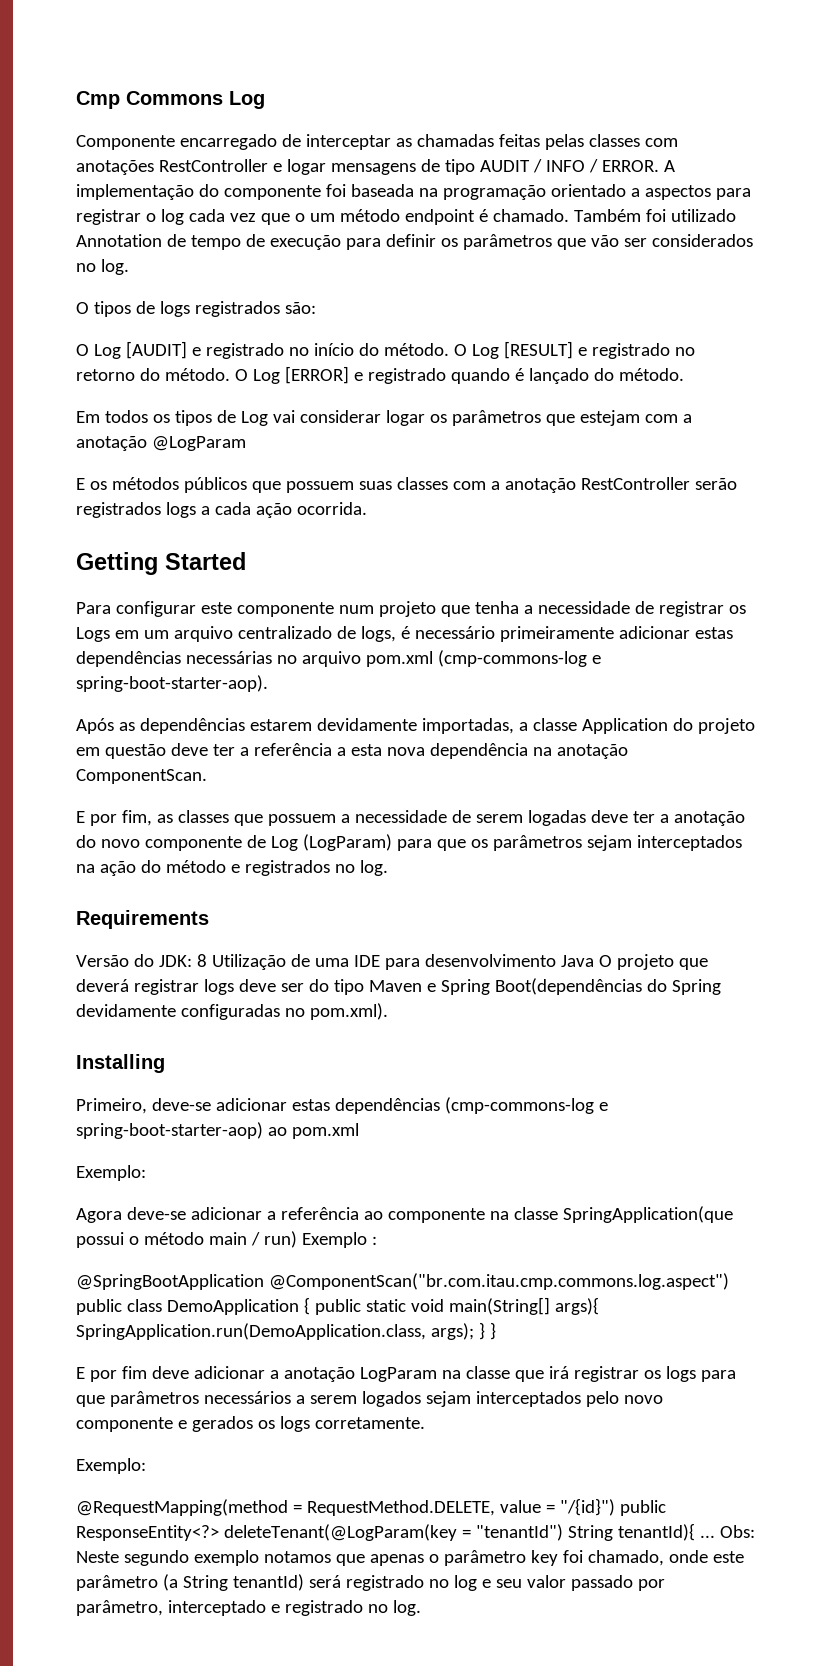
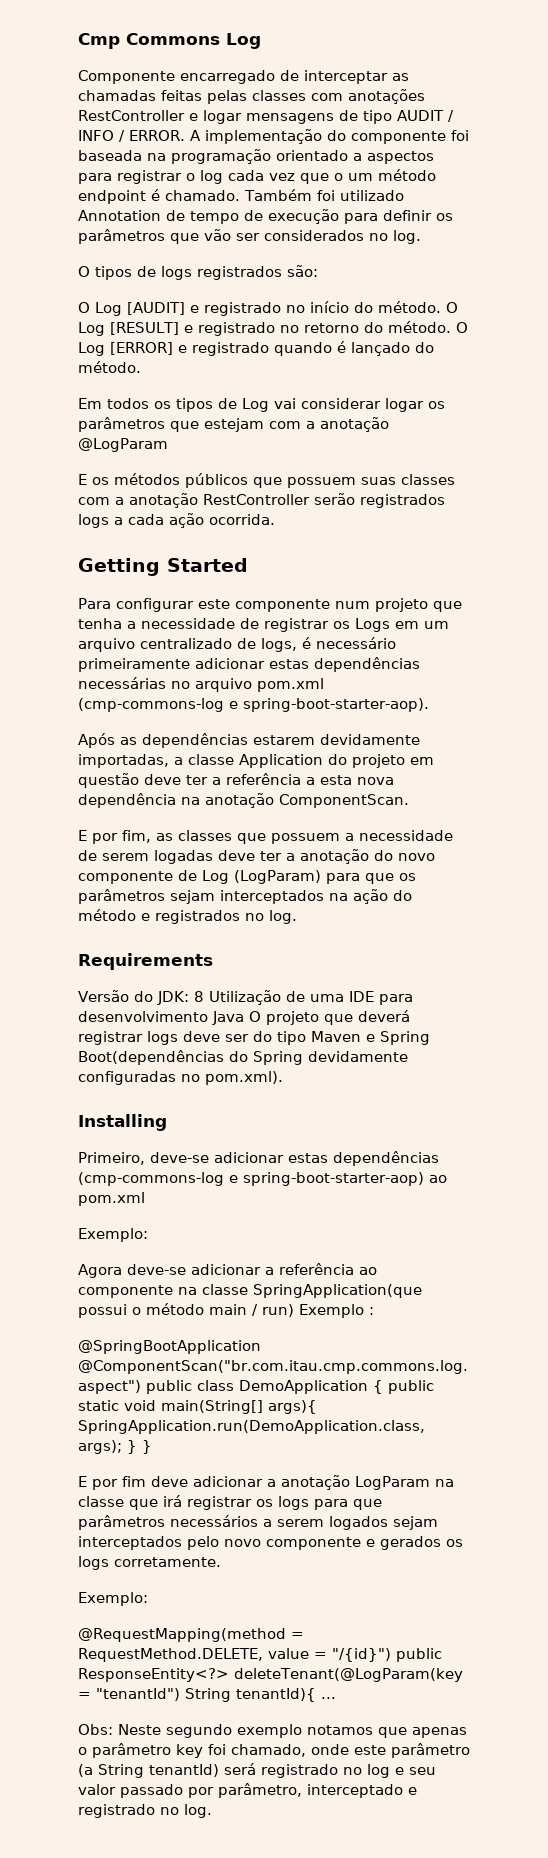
(715, 1536) none -> (336, 1698) //

